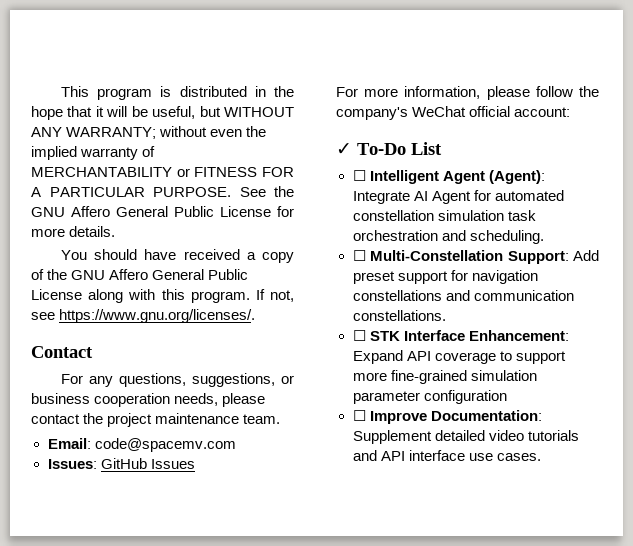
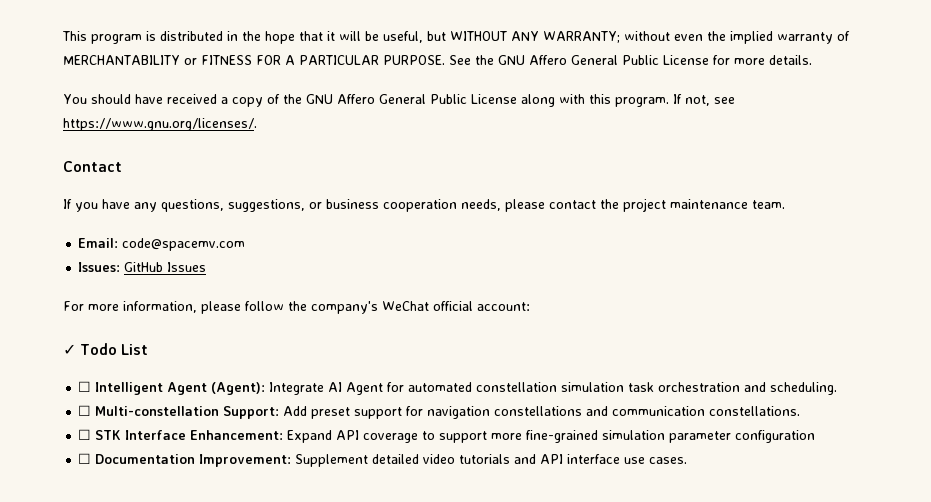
[61,374,84,384] For -> [63,199,130,212] If you have
[357,143,406,155] To-Do -> [80,343,118,355] Todo
[370,250,503,261] Multi-Constellation -> [95,406,220,416] Multi-constellation
[369,410,542,424] Improve Documentation: -> [95,454,292,467] Documentation Improvement:

